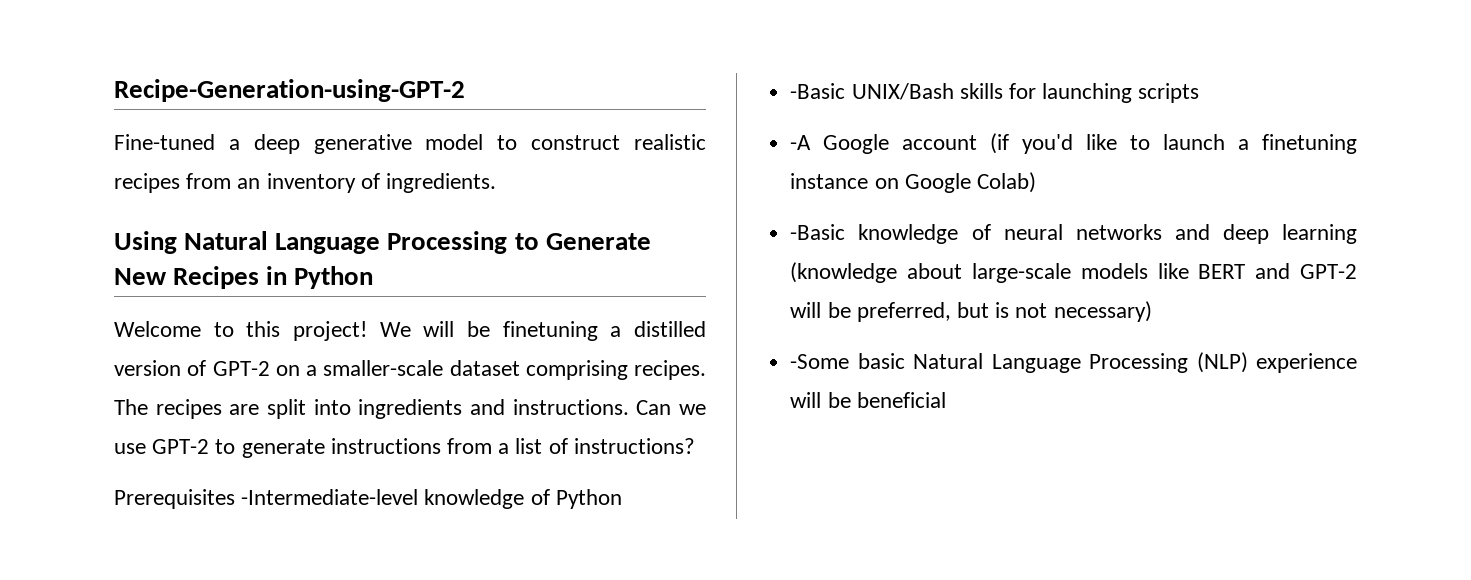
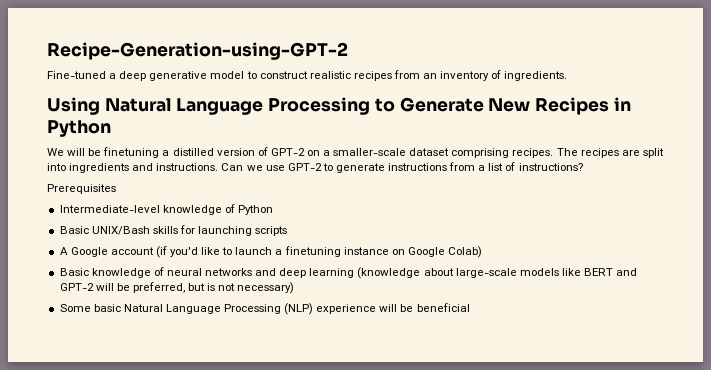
[114,321,367,341] Welcome to this project! -> (111, 128) none
[241,489,419,505] -Intermediate-level -> [59,205,160,213] // Intermediate-level
[790,83,846,99] -Basic -> [59,226,89,234] Basic
[790,135,812,150] -A -> [59,247,68,255] A
[790,224,846,240] -Basic -> [59,268,89,276] Basic
[790,354,850,369] -Some -> [59,304,91,312] Some

